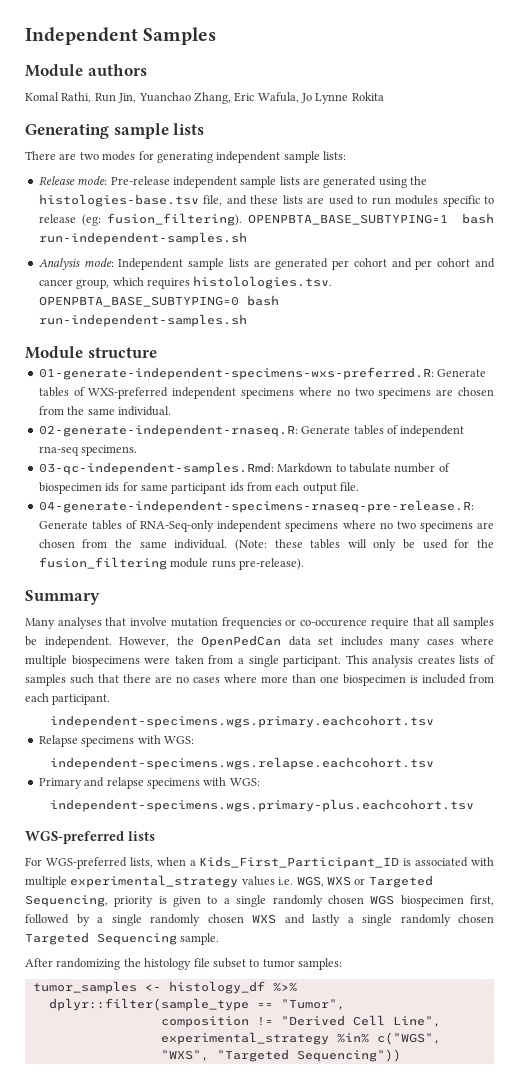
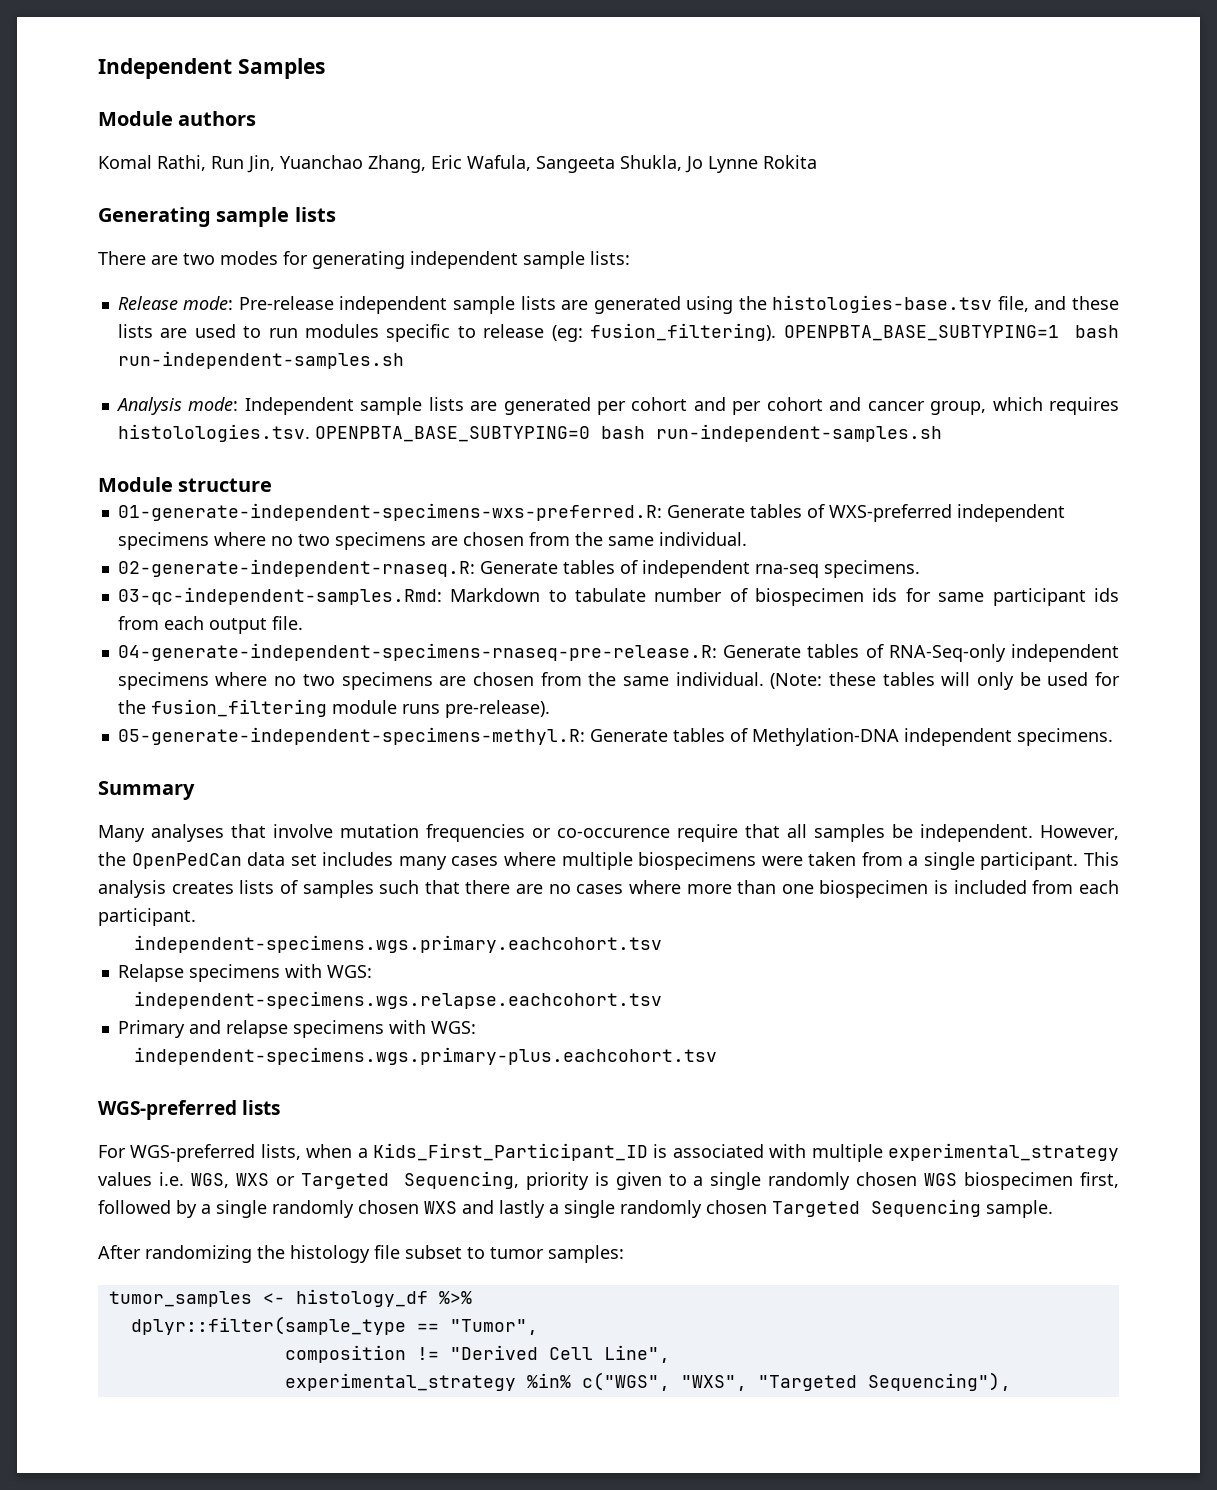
(299, 97) none -> [536,155,682,173] Sangeeta Shukla,
(304, 564) none -> [117,727,1113,746] // 05-generate-independent-specimens-methyl.R: Generate tables of Methylation-DNA independent specimens.
[296,1049,401,1062] Sequencing")) -> [867,1372,1011,1391] Sequencing"),

